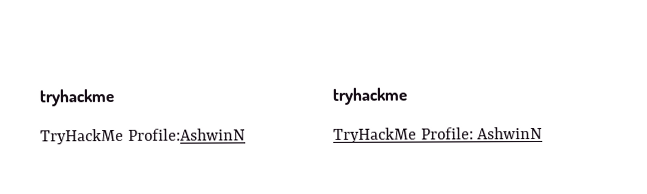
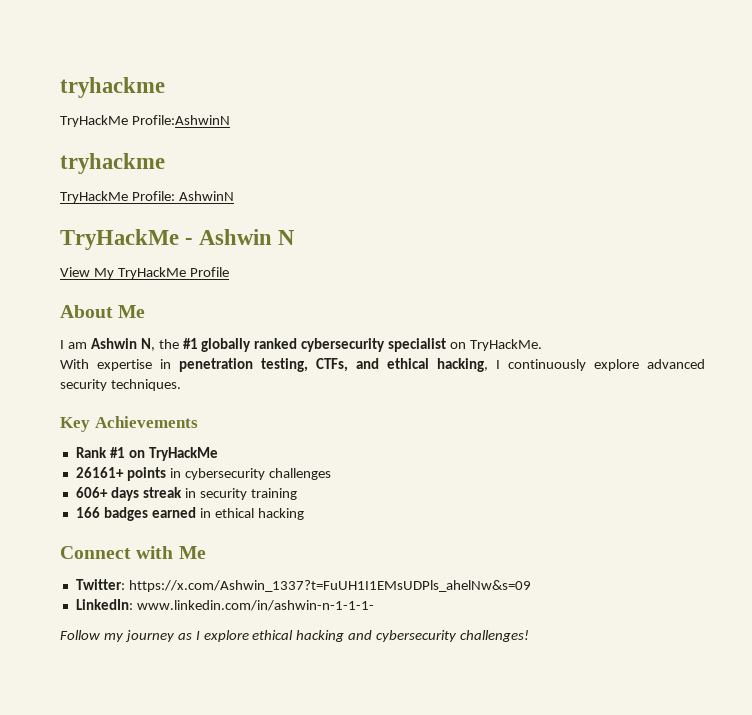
(544, 133) none -> [60,229,295,250] [60,267,229,279] [60,305,146,318] [60,338,543,352] [60,358,705,372] [60,379,181,391] [60,416,198,432] [75,447,218,461] [75,467,331,481] [75,487,297,501] [75,507,304,521] [60,546,206,559] [75,579,531,592] [75,599,374,611] [60,630,530,642] // TryHackMe - Ashwin N // View My TryHackMe Profile // About Me // I am Ashwin N, the #1 globally ranked cybersecurity specialist on TryHackMe. // With expertise in penetration testing, CTFs, and ethical hacking, I continuously explore advanced security techniques. // Key Achievements // Rank #1 on TryHackMe // 26161+ points in cybersecurity challenges // 606+ days streak in security training // 166 badges earned in ethical hacking // Connect with Me // Twitter: https://x.com/Ashwin_1337?t=FuUH1I1EMsUDPls_ahelNw&s=09 // LinkedIn: www.linkedin.com/in/ashwin-n-1-1-1- // Follow my journey as I explore ethical hacking and cybersecurity challenges!

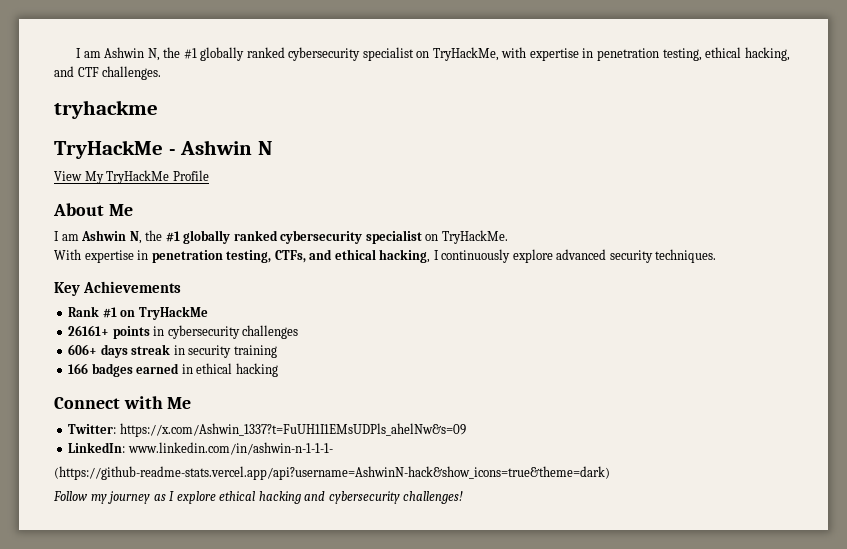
[60,77,165,98] [60,115,230,127] [60,153,165,174] [60,191,234,203] tryhackme // TryHackMe Profile:AshwinN // tryhackme // TryHackMe Profile: AshwinN -> [76,47,790,61] [54,66,162,80] [54,100,158,119] I am Ashwin N, the #1 globally ranked cybersecurity specialist on TryHackMe, with expertise in penetration testing, ethical hacking, and CTF challenges. // tryhackme
(374, 605) none -> [54,466,610,480] // (https://github-readme-stats.vercel.app/api?username=AshwinN-hack&show_icons=true&theme=dark)

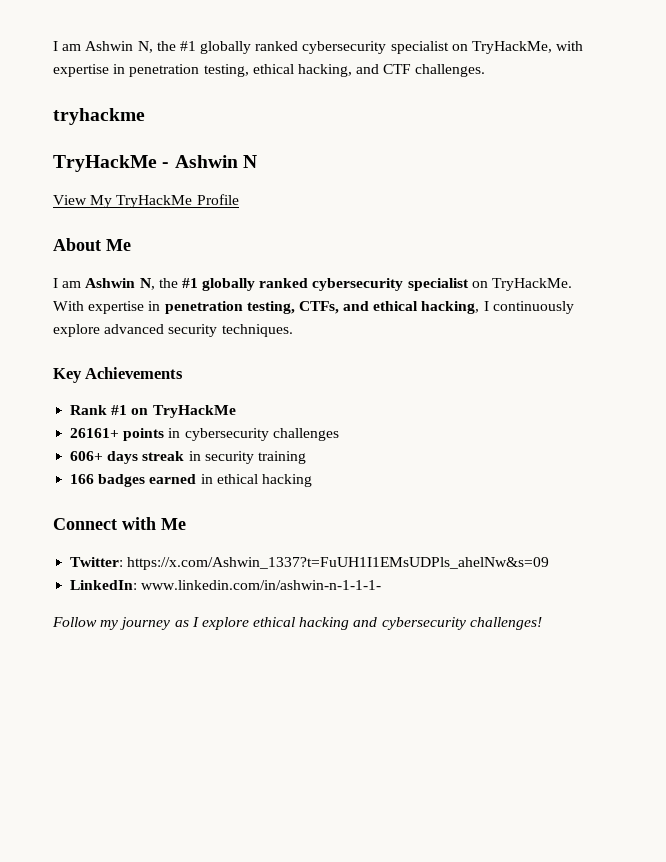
[54,466,610,480] // (https://github-readme-stats.vercel.app/api?username=AshwinN-hack&show_icons=true&theme=dark) -> (382, 585) none

